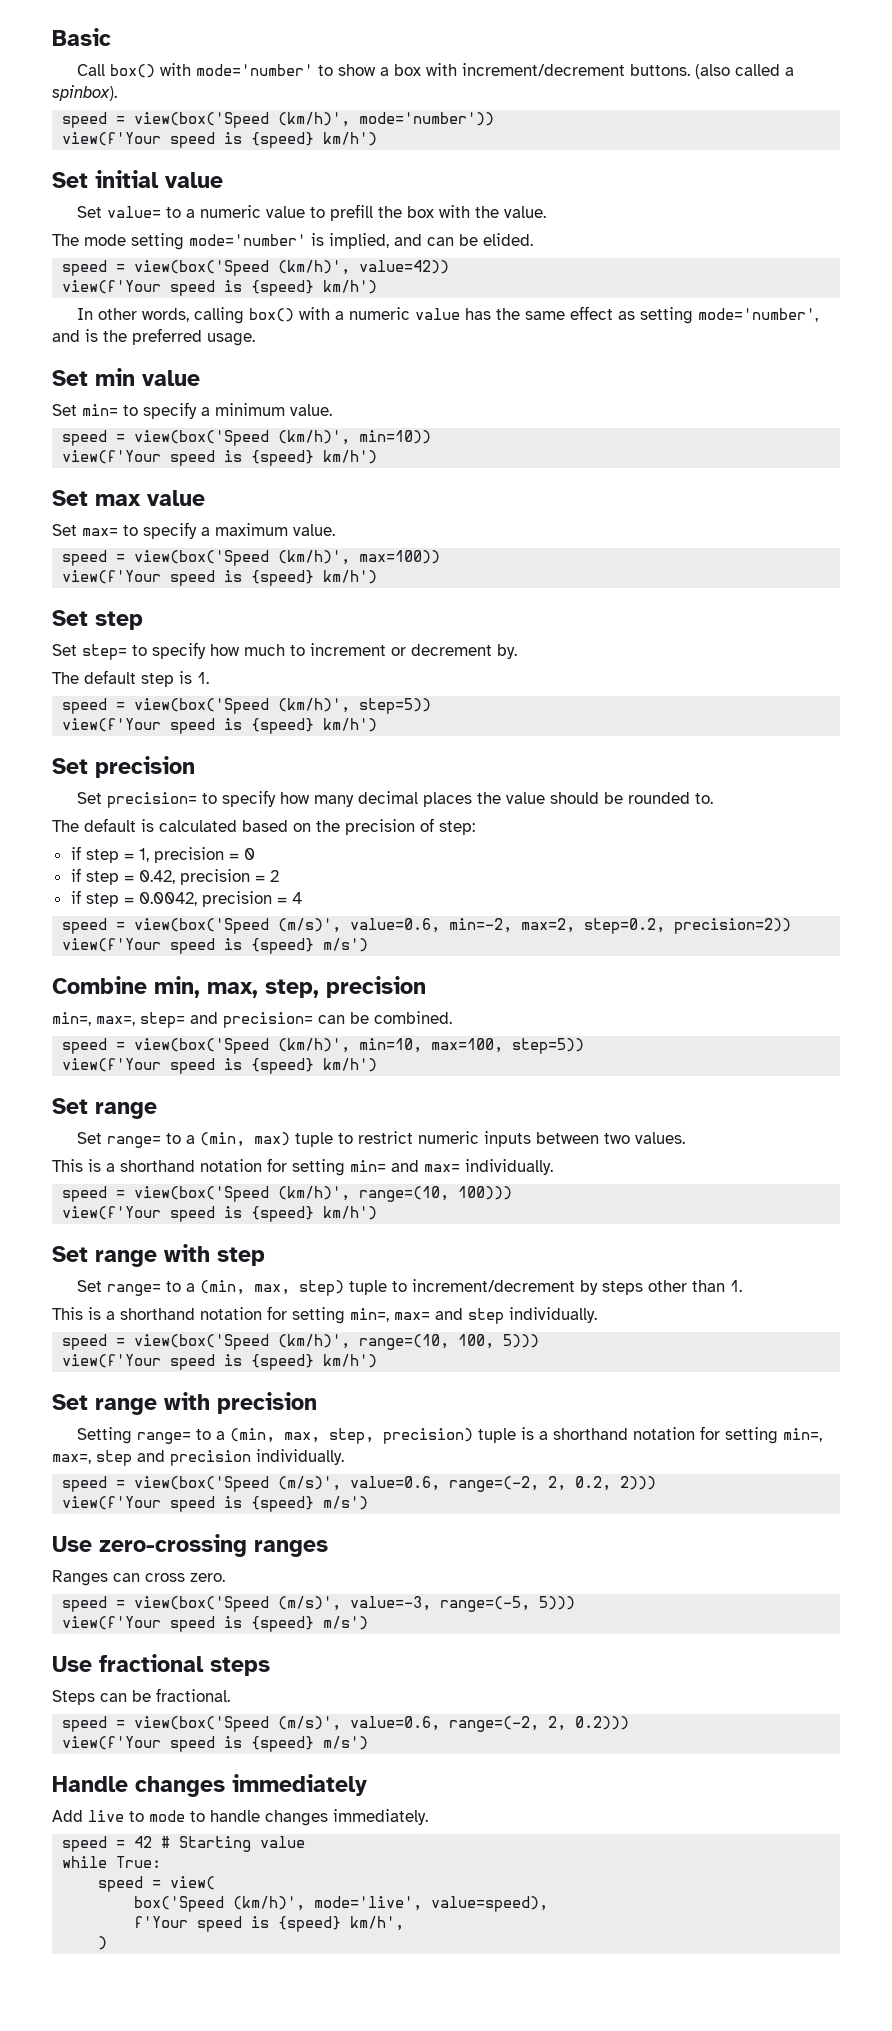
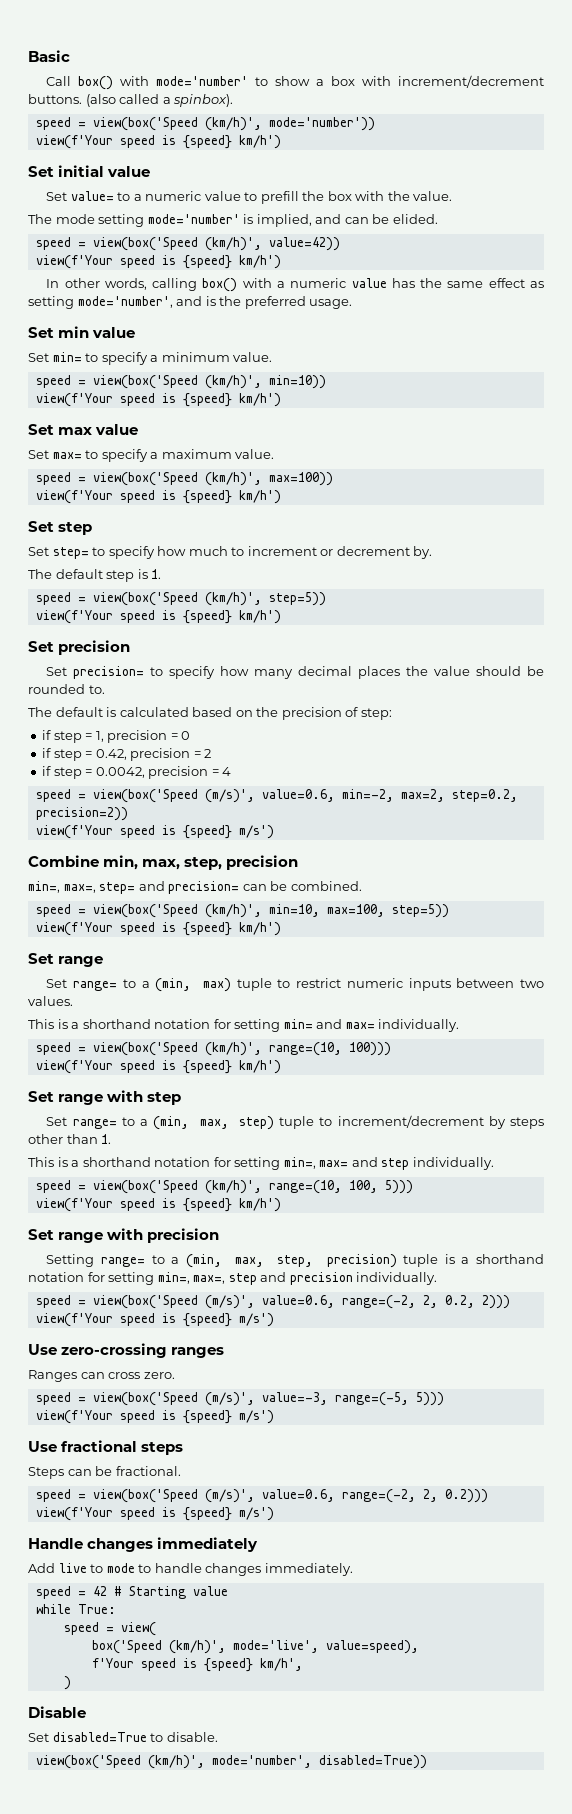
(108, 1943) none -> [28,1706,86,1718] [28,1732,218,1742] [35,1755,427,1769] // Disable // Set disabled=True to disable. // view(box('Speed (km/h)', mode='number', disabled=True))

